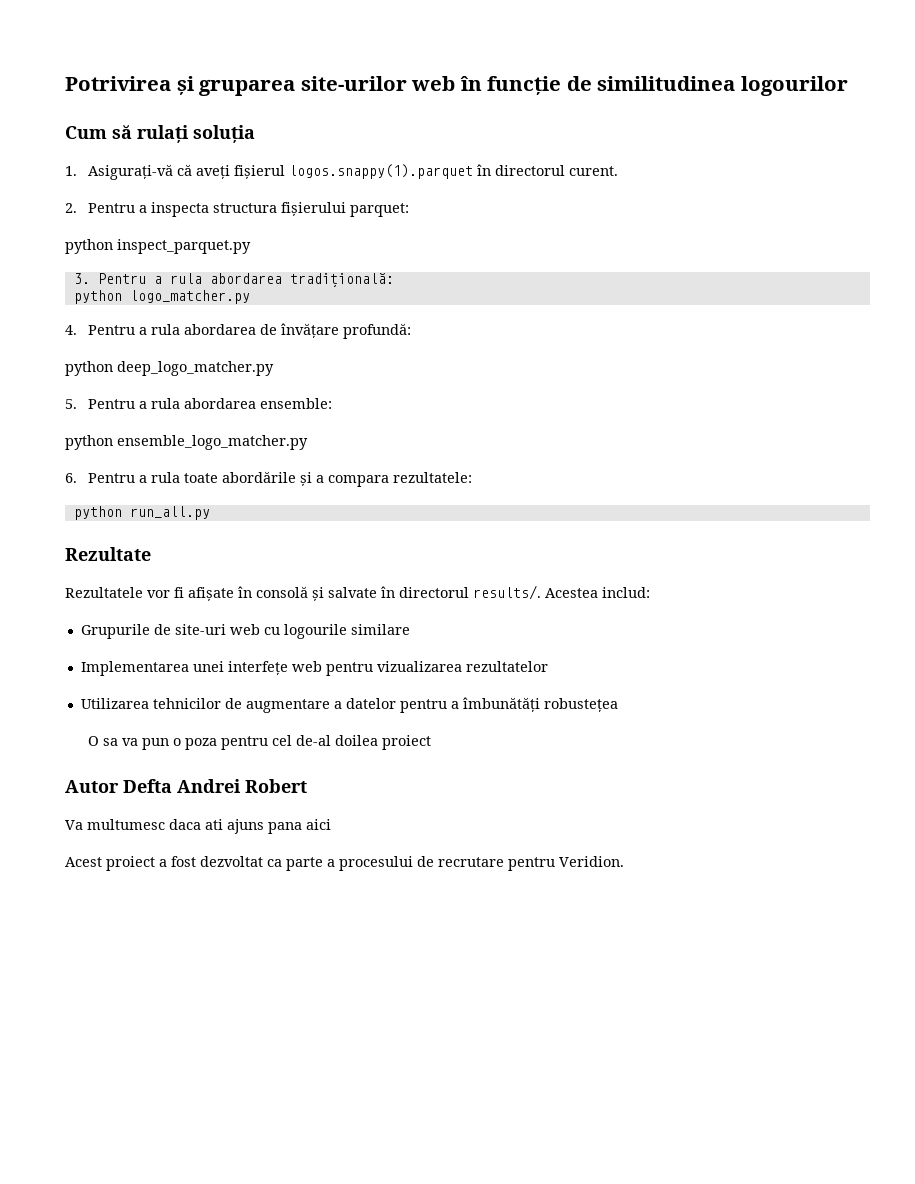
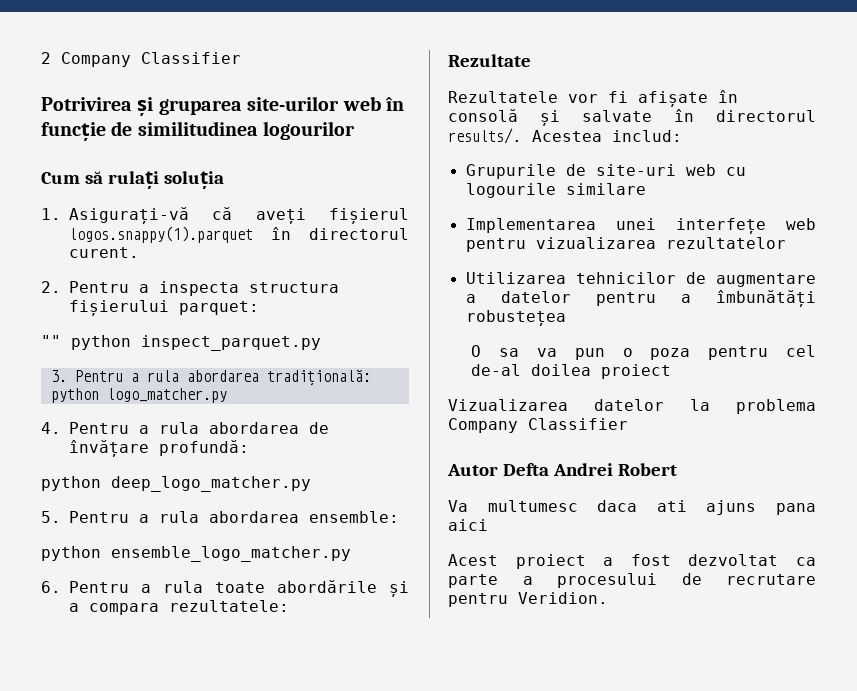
(65, 83) none -> [41,52,241,67] 2 Company Classifier //
(410, 210) none -> [41,335,61,347] ""
[73,506,210,520] // python run_all.py -> (289, 606) none
(432, 742) none -> [448,399,816,414] [448,418,628,433] // Vizualizarea datelor la problema Company Classifier

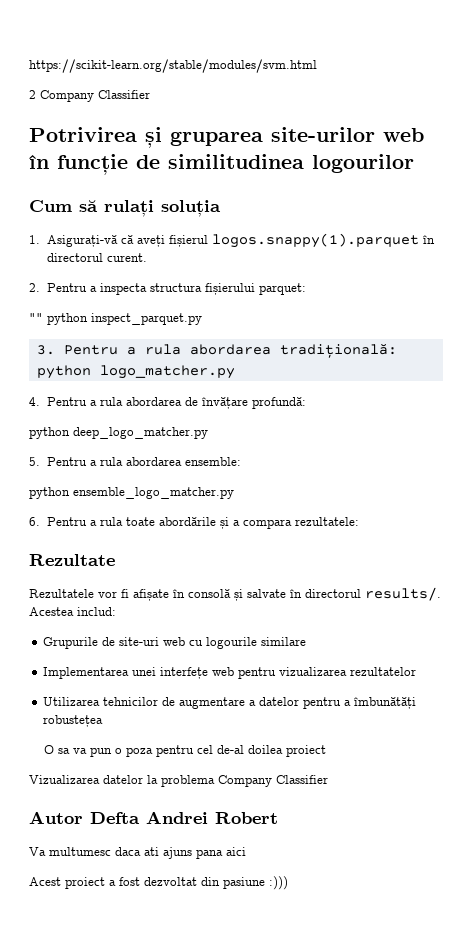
(41, 58) none -> [29,59,317,73] https://scikit-learn.org/stable/modules/svm.html //
[796,557,816,566] [448,573,816,588] [448,592,608,607] ca parte a procesului de recrutare pentru Veridion. -> [201,876,288,890] din pasiune :)))

